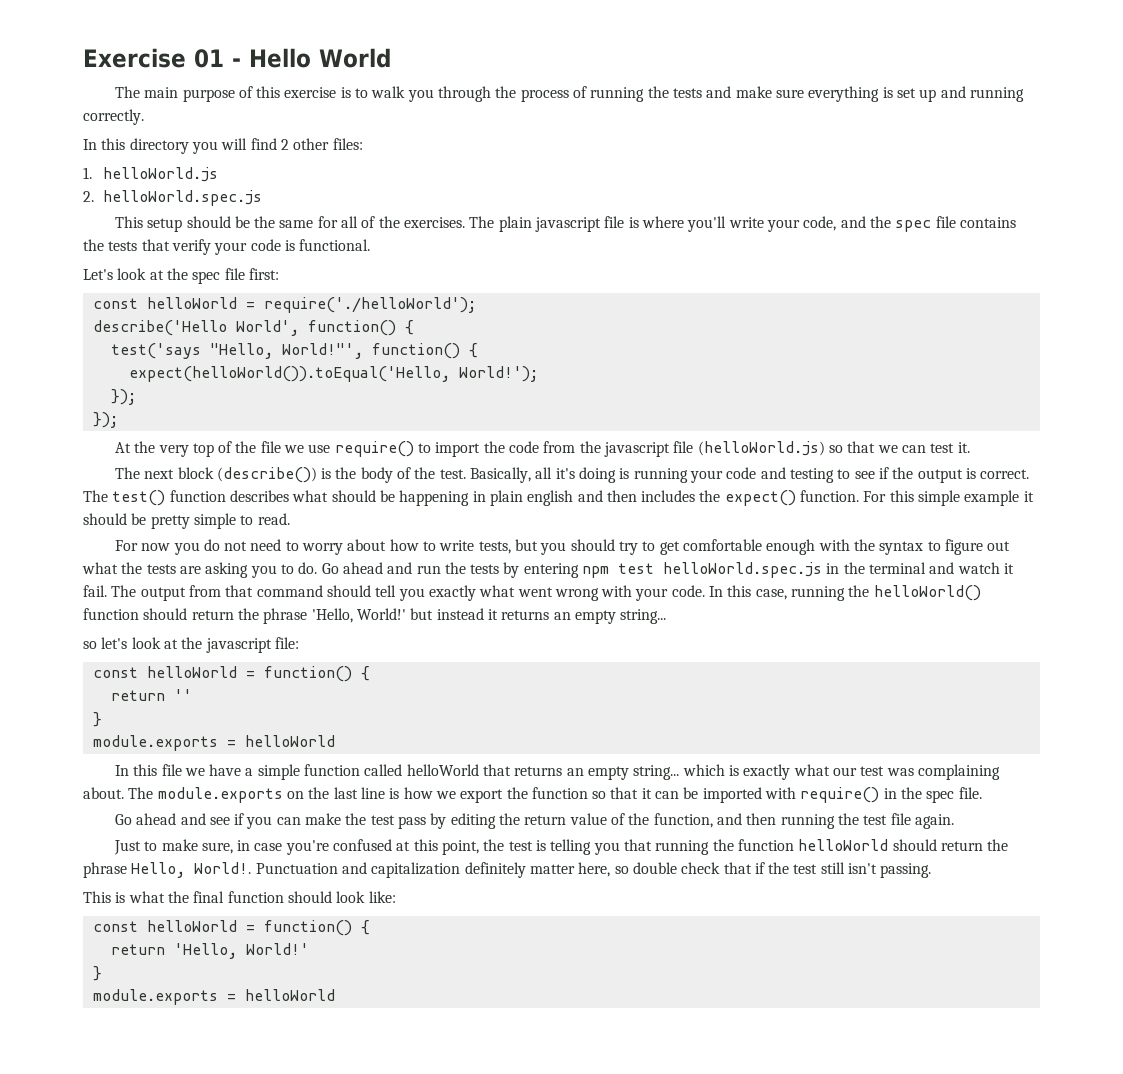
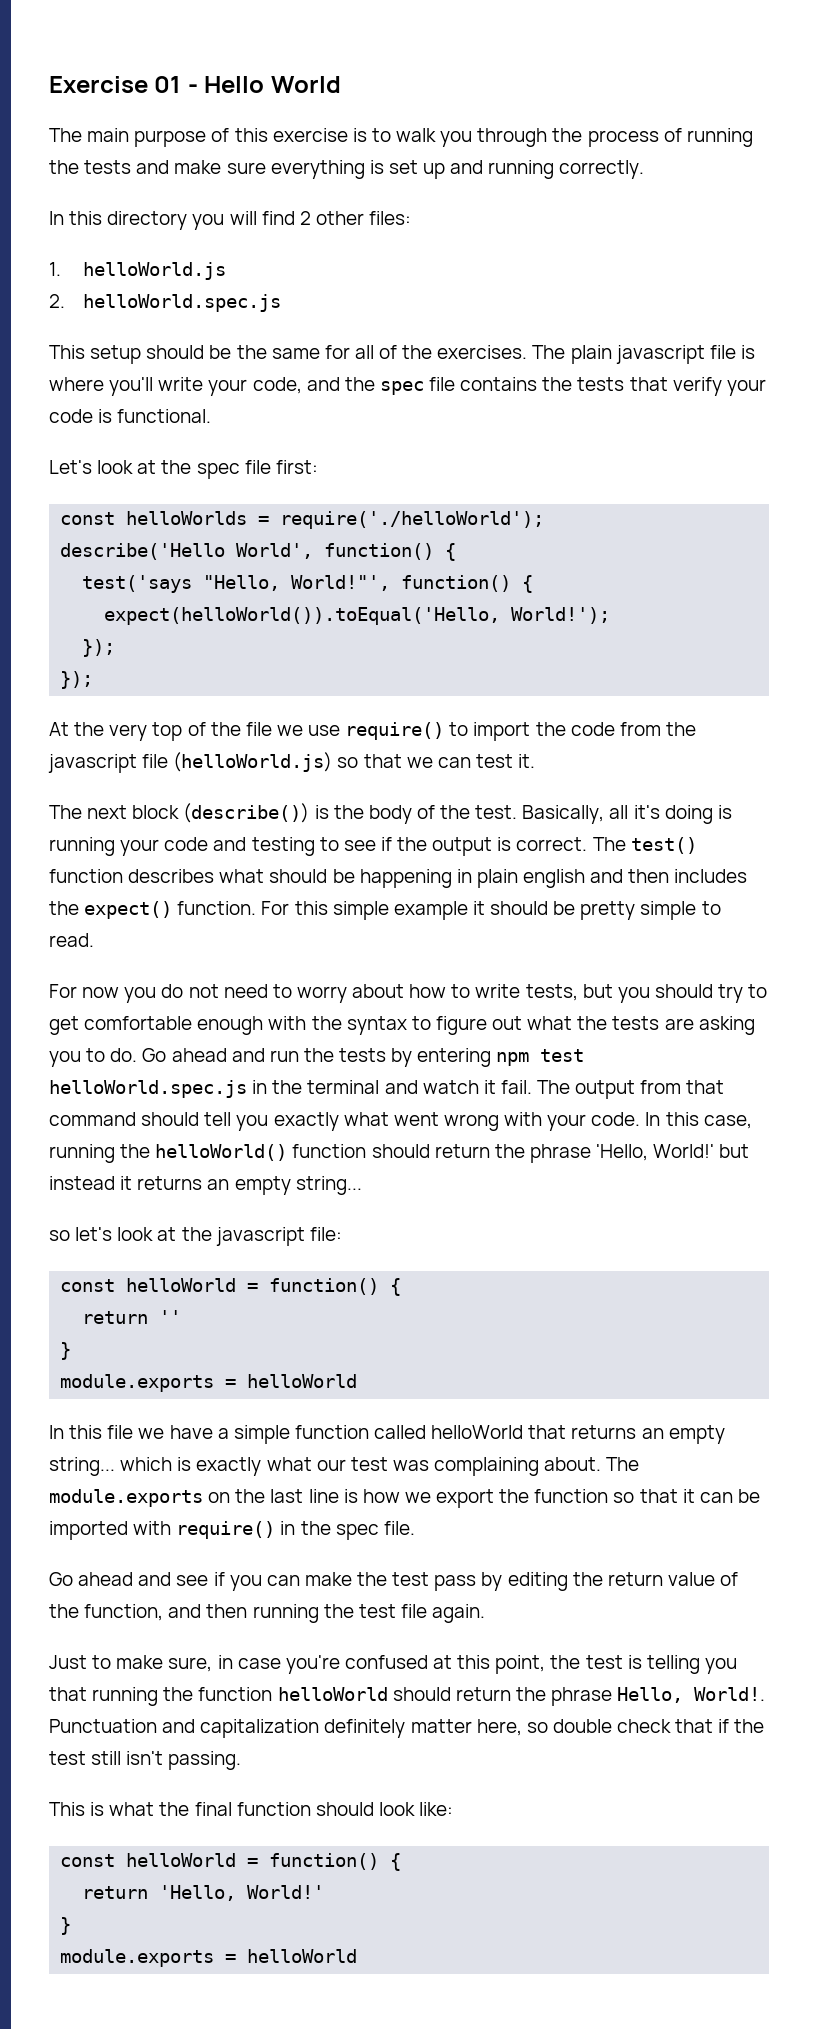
[146,297,237,309] helloWorld -> [126,511,248,525] helloWorlds

